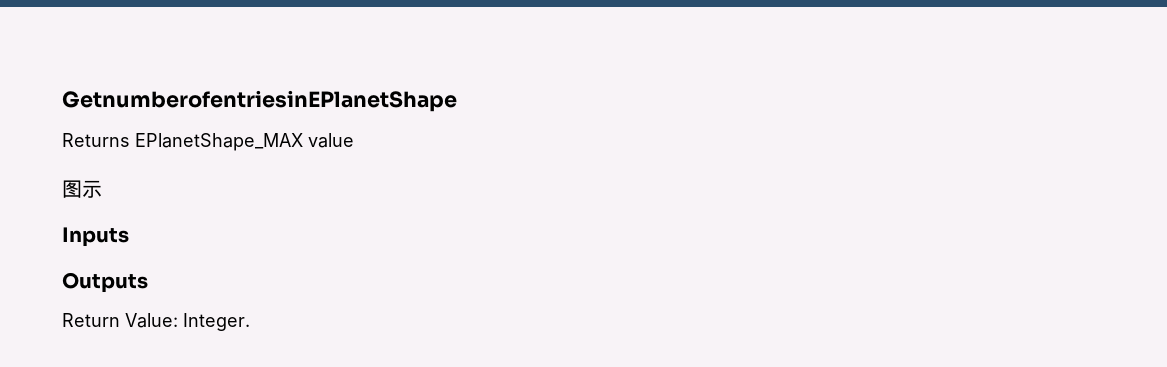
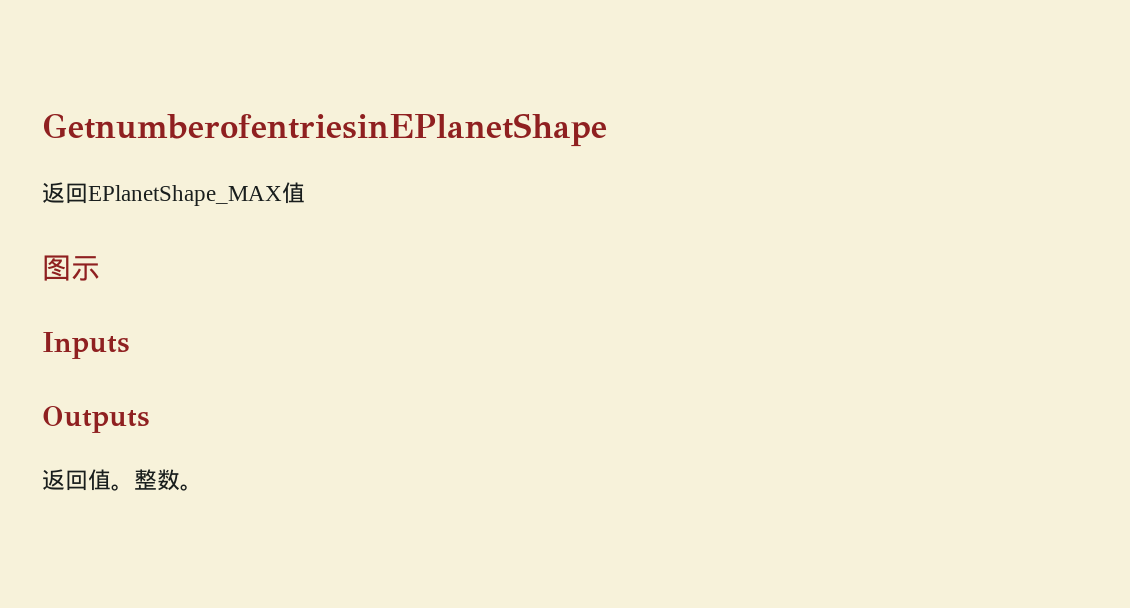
[62,133,354,151] Returns EPlanetShape_MAX value -> [42,182,305,206] 返回EPlanetShape_MAX值
[62,313,250,331] Return Value: Integer. -> [42,469,203,491] 返回值。整数。

